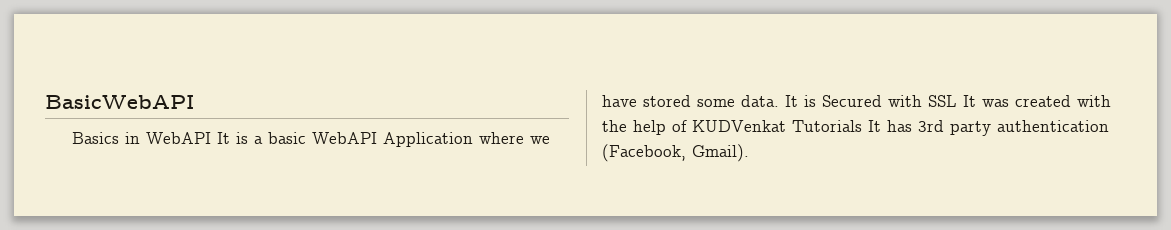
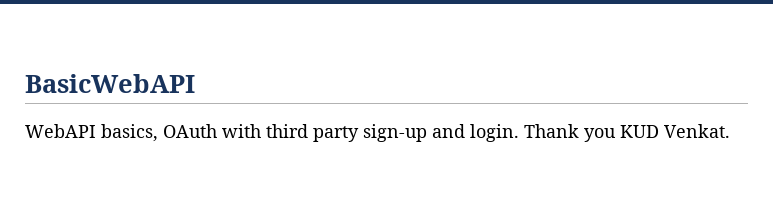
[71,132,550,147] [602,95,1111,107] [602,120,1109,136] [602,144,749,162] Basics in WebAPI It is a basic WebAPI Application where we have stored some data. It is Secured with SSL It was created with the help of KUDVenkat Tutorials It has 3rd party authentication (Facebook, Gmail). -> [25,124,730,142] WebAPI basics, OAuth with third party sign-up and login. Thank you KUD Venkat.

